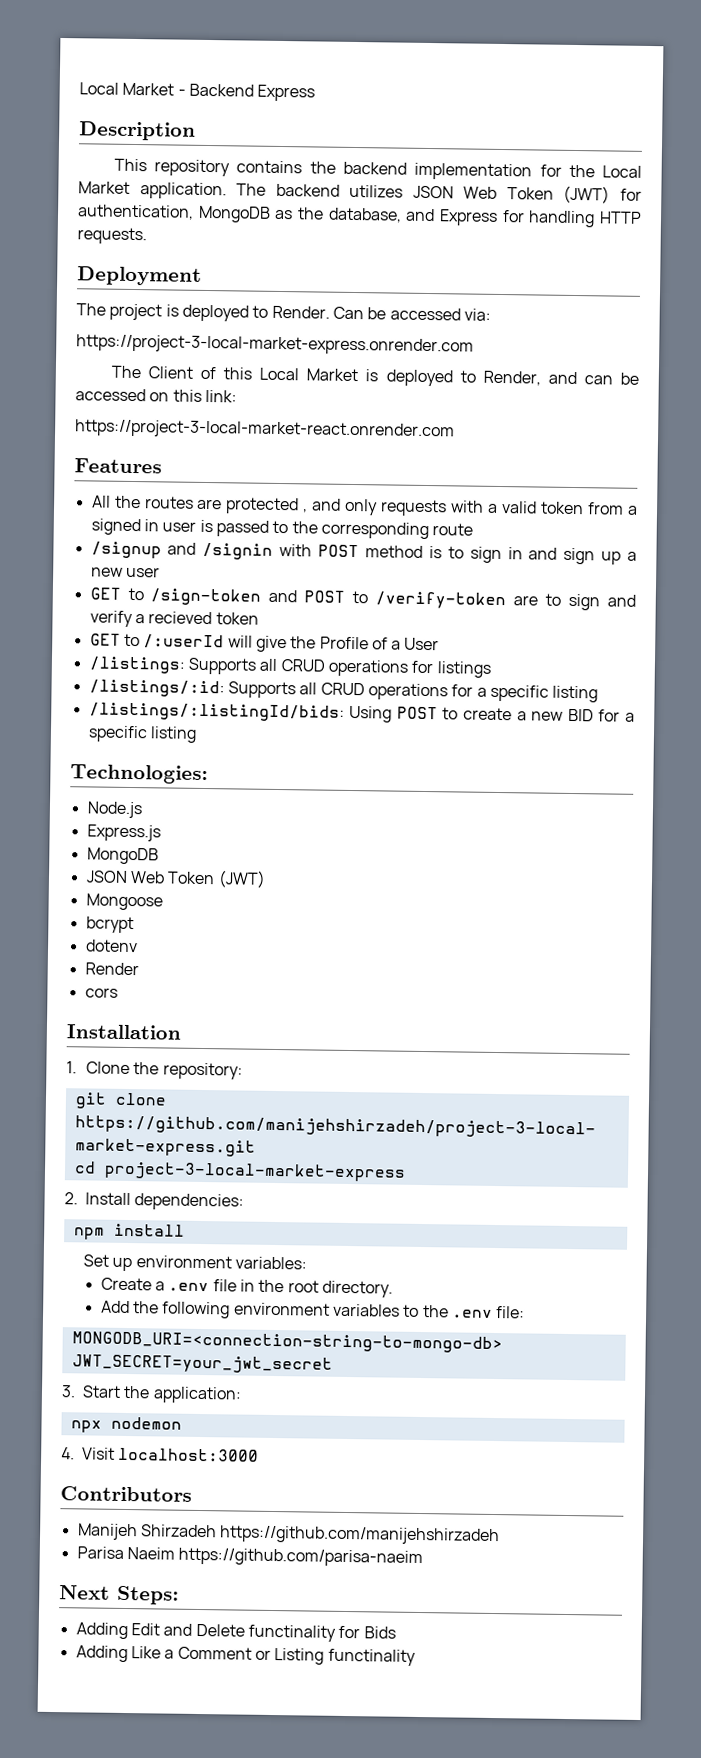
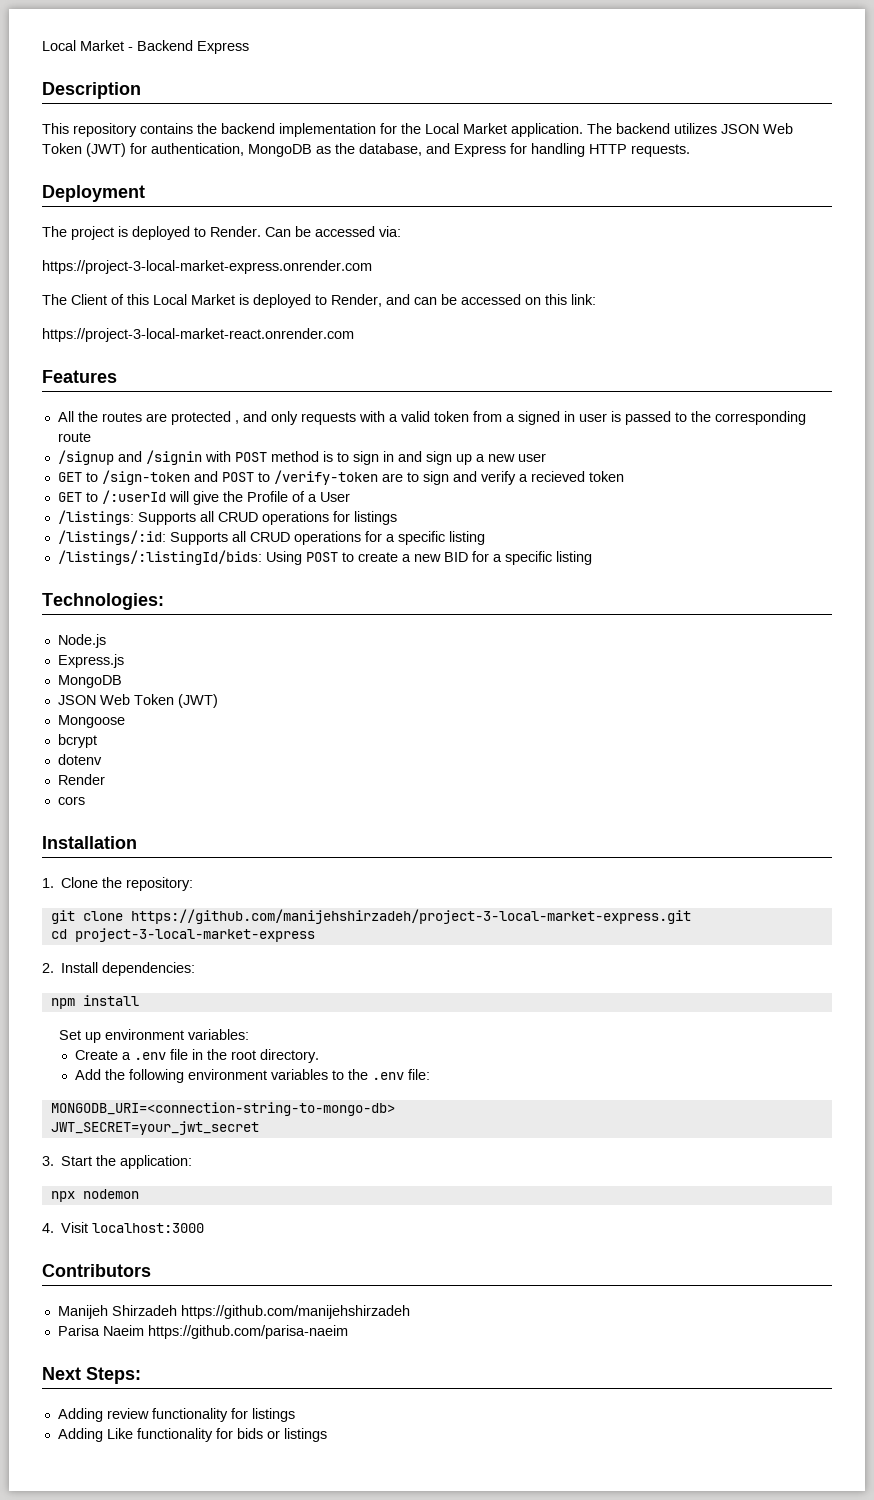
[130,1623,396,1642] [75,1645,416,1666] Edit and Delete functinality for Bids // Adding Like a Comment or Listing functinality -> [106,1408,295,1422] [57,1428,327,1442] review functionality for listings // Adding Like functionality for bids or listings

